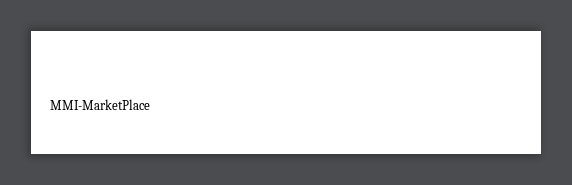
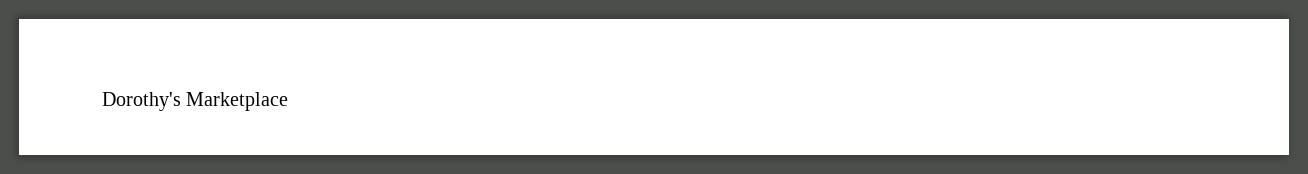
[50,99,150,110] MMI-MarketPlace -> [102,92,289,111] Dorothy's Marketplace

